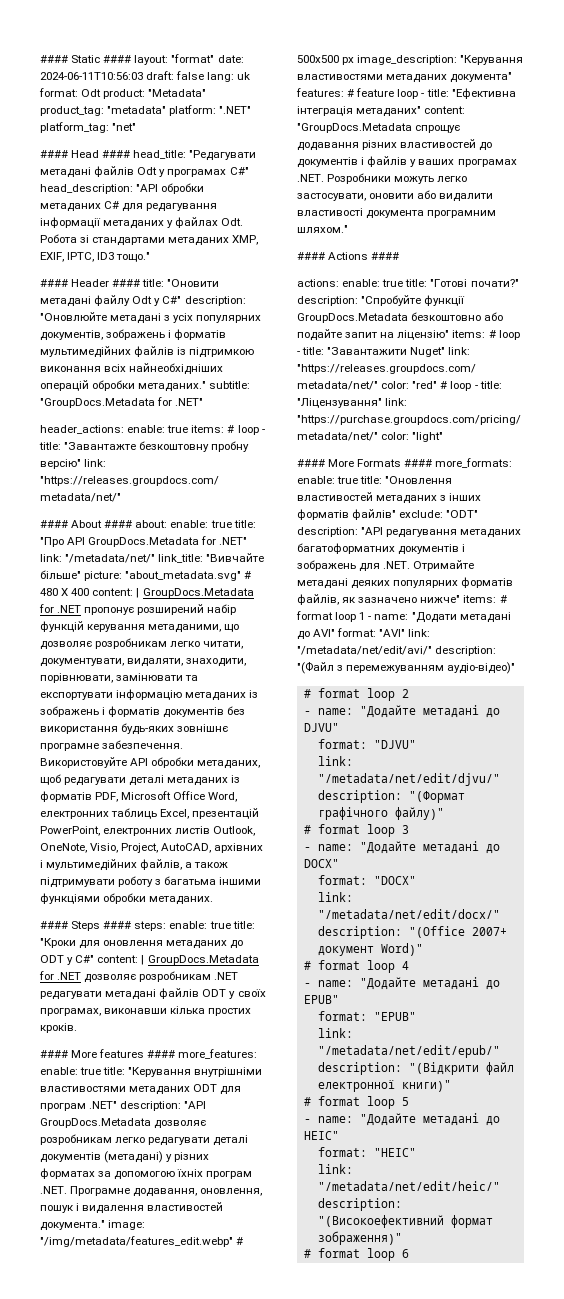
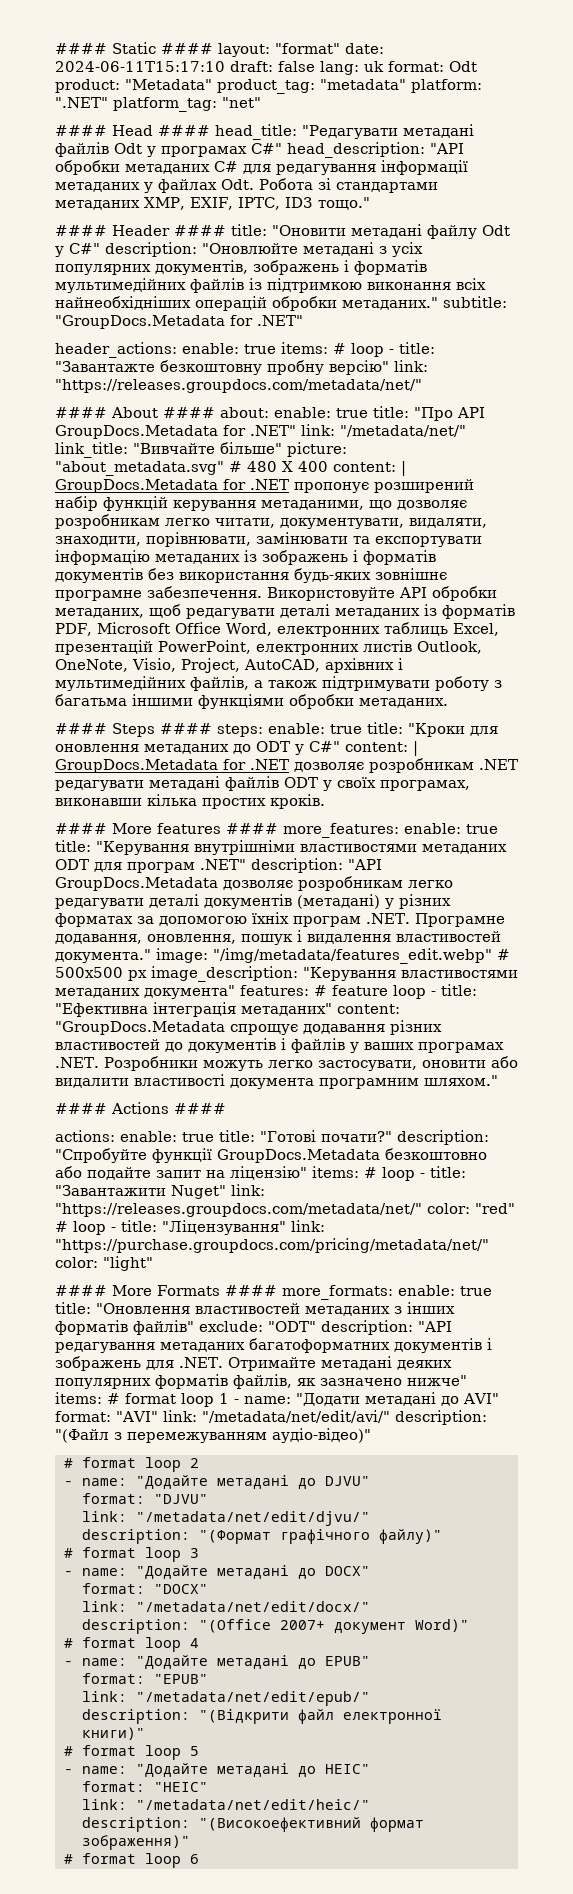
[40,72,143,80] 2024-06-11T10:56:03 -> [55,61,225,72] 2024-06-11T15:17:10

